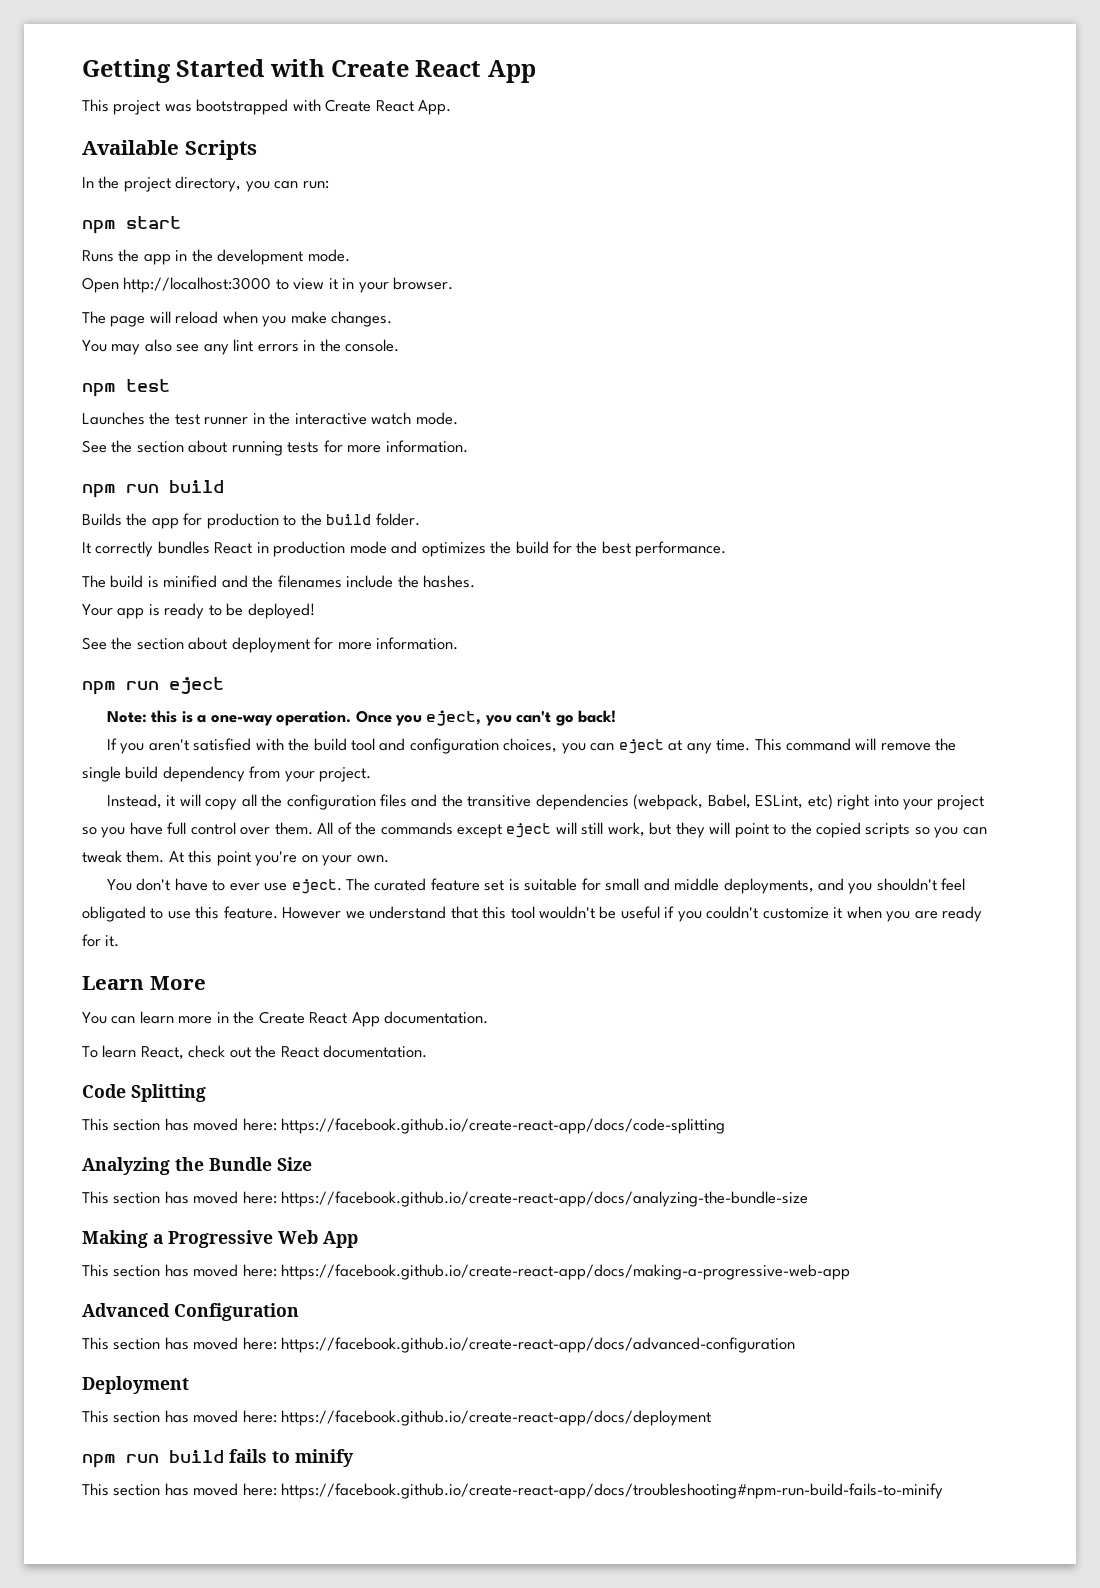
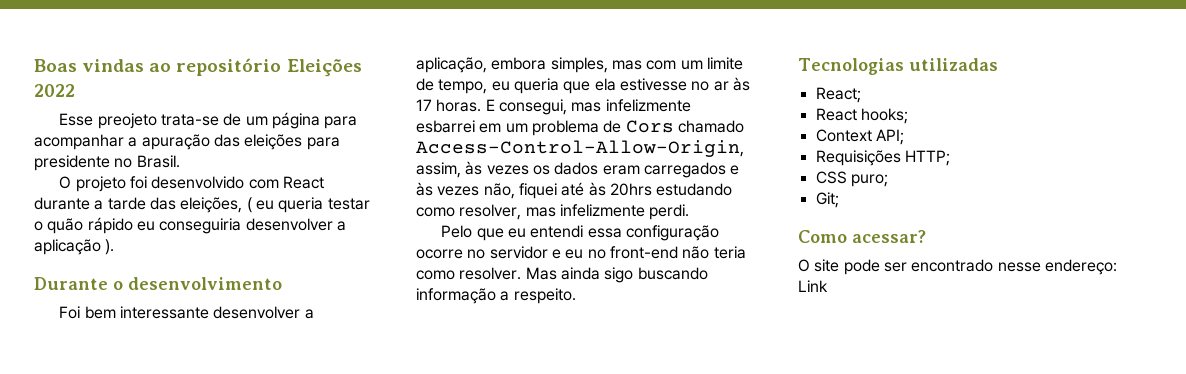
[82,59,536,83] [82,99,452,115] [82,140,257,160] [82,176,329,192] [82,216,181,234] [82,249,350,265] [82,277,454,293] [82,311,393,327] [82,339,400,355] [82,379,170,397] [82,412,458,425] [82,440,468,456] [82,480,224,498] [82,513,420,529] [82,541,727,557] [82,575,476,588] [82,603,315,619] [82,637,459,653] [82,677,224,695] [106,710,617,726] [106,738,957,754] [82,766,372,782] [106,794,985,810] [82,822,987,838] [82,850,389,866] [106,878,966,894] [82,906,983,922] [82,934,120,947] [82,976,206,990] [82,1011,489,1027] [82,1045,428,1060] [82,1084,206,1102] [82,1118,726,1134] [82,1157,312,1175] [82,1191,809,1207] [82,1230,358,1248] [82,1264,851,1280] [82,1303,299,1321] [82,1337,796,1353] [82,1376,189,1394] [82,1410,712,1426] [82,1449,354,1468] [82,1483,944,1499] Getting Started with Create React App // This project was bootstrapped with Create React App. // Available Scripts // In the project directory, you can run: // npm start // Runs the app in the development mode. // Open http://localhost:3000 to view it in your browser. // The page will reload when you make changes. // You may also see any lint errors in the console. // npm test // Launches the test runner in the interactive watch mode. // See the section about running tests for more information. // npm run build // Builds the app for production to the build folder. // It correctly bundles React in production mode and optimizes the build for the best performance. // The build is minified and the filenames include the hashes. // Your app is ready to be deployed! // See the section about deployment for more information. // npm run eject // Note: this is a one-way operation. Once you eject, you can't go back! // If you aren't satisfied with the build tool and configuration choices, you can eject at any time. This command will remove the single build dependency from your project. // Instead, it will copy all the configuration files and the transitive dependencies (webpack, Babel, ESLint, etc) right into your project so you have full control over them. All of the commands except eject will still work, but they will point to the copied scripts so you can tweak them. At this point you're on your own. // You don't have to ever use eject. The curated feature set is suitable for small and middle deployments, and you shouldn't feel obligated to use this feature. However we understand that this tool wouldn't be useful if you couldn't customize it when you are ready for it. // Learn More // You can learn more in the Create React App documentation. // To learn React, check out the React documentation. // Code Splitting // This section has moved here: https://facebook.github.io/create-react-app/docs/code-splitting // Analyzing the Bundle Size // This section has moved here: https://facebook.github.io/create-react-app/docs/analyzing-the-bundle-size // Making a Progressive Web App // This section has moved here: https://facebook.github.io/create-react-app/docs/making-a-progressive-web-app // Advanced Configuration // This section has moved here: https://facebook.github.io/create-react-app/docs/advanced-configuration // Deployment // This section has moved here: https://facebook.github.io/create-react-app/docs/deployment // npm run build fails to minify // This section has moved here: https://facebook.github.io/create-react-app/docs/troubleshooting#npm-run-build-fails-to-minify -> [34,58,362,77] [34,84,75,97] [59,112,358,129] [34,134,340,150] [34,155,180,171] [59,176,324,192] [34,197,370,213] [34,217,346,234] [34,239,115,255] [34,277,282,290] [59,306,314,319] [416,57,743,73] [416,77,750,94] [416,99,691,115] [416,120,744,136] [416,140,744,157] [416,161,740,178] [416,182,733,199] [416,204,690,220] [441,225,719,241] [416,246,746,259] [416,267,708,283] [416,288,576,304] [798,58,998,75] [815,87,861,103] [815,108,908,124] [815,129,904,145] [815,150,950,166] [815,171,888,187] [815,192,839,208] [798,230,926,243] [798,259,1117,275] [798,280,828,292] Boas vindas ao repositório Eleições 2022 // Esse preojeto trata-se de um página para acompanhar a apuração das eleições para presidente no Brasil. // O projeto foi desenvolvido com React durante a tarde das eleições, ( eu queria testar o quão rápido eu conseguiria desenvolver a aplicação ). // Durante o desenvolvimento // Foi bem interessante desenvolver a aplicação, embora simples, mas com um limite de tempo, eu queria que ela estivesse no ar às 17 horas. E consegui, mas infelizmente esbarrei em um problema de Cors chamado Access-Control-Allow-Origin, assim, às vezes os dados eram carregados e às vezes não, fiquei até às 20hrs estudando como resolver, mas infelizmente perdi. // Pelo que eu entendi essa configuração ocorre no servidor e eu no front-end não teria como resolver. Mas ainda sigo buscando informação a respeito. // Tecnologias utilizadas // React; // React hooks; // Context API; // Requisições HTTP; // CSS puro; // Git; // Como acessar? // O site pode ser encontrado nesse endereço: Link

